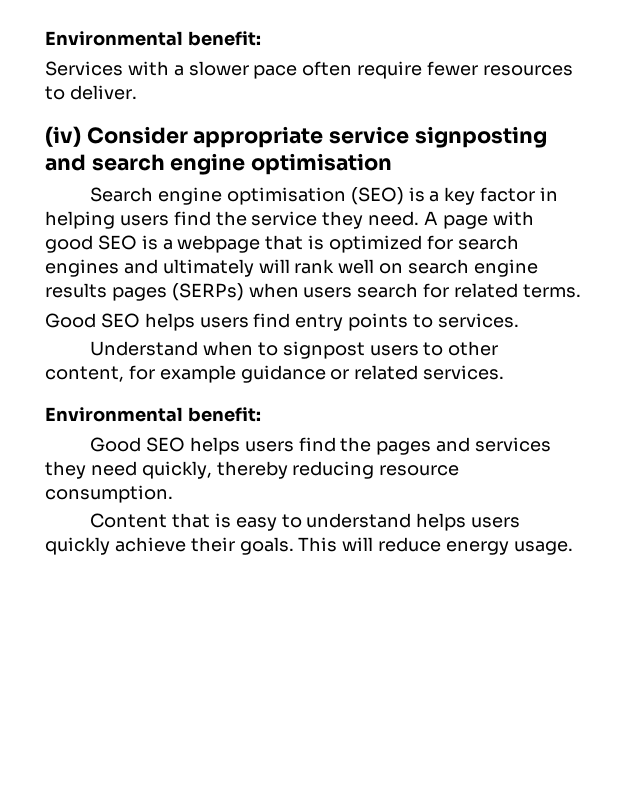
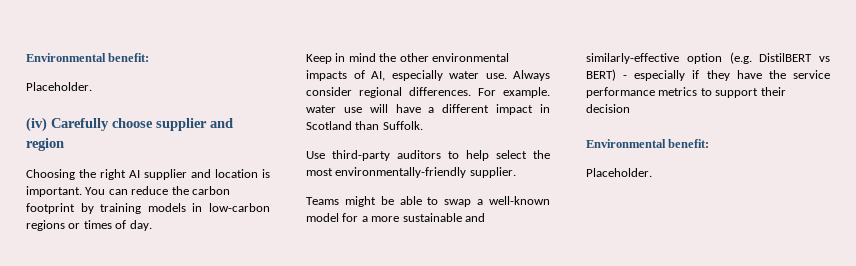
[45,31,261,46] [45,61,573,79] [45,85,137,100] [45,126,547,148] [45,153,393,175] [90,187,558,205] [45,211,534,229] [45,235,519,253] [45,259,538,277] [45,283,581,301] [45,313,519,331] [90,341,499,359] [45,365,505,383] [45,407,261,422] [90,437,551,455] [45,461,460,479] [45,485,173,503] [90,513,521,531] [45,537,573,555] Environmental benefit: // Services with a slower pace often require fewer resources to deliver. // (iv) Consider appropriate service signposting and search engine optimisation // Search engine optimisation (SEO) is a key factor in helping users find the service they need. A page with good SEO is a webpage that is optimized for search engines and ultimately will rank well on search engine results pages (SERPs) when users search for related terms. // Good SEO helps users find entry points to services. // Understand when to signpost users to other content, for example guidance or related services. // Environmental benefit: // Good SEO helps users find the pages and services they need quickly, thereby reducing resource consumption. // Content that is easy to understand helps users quickly achieve their goals. This will reduce energy usage. -> [26,53,150,62] [26,82,92,91] [26,117,233,132] [26,138,64,151] [26,169,270,180] [26,186,230,197] [26,203,270,214] [26,220,152,231] [306,53,509,64] [306,70,550,81] [306,87,550,98] [306,104,550,115] [306,121,423,130] [306,150,550,161] [306,167,516,178] [306,196,550,207] [306,213,485,222] [586,52,830,64] [586,69,830,81] [586,87,786,98] [586,104,630,113] [586,139,710,148] [586,168,652,177] Environmental benefit: // Placeholder. // (iv) Carefully choose supplier and region // Choosing the right AI supplier and location is important. You can reduce the carbon footprint by training models in low-carbon regions or times of day. // Keep in mind the other environmental impacts of AI, especially water use. Always consider regional differences. For example. water use will have a different impact in Scotland than Suffolk. // Use third-party auditors to help select the most environmentally-friendly supplier. // Teams might be able to swap a well-known model for a more sustainable and similarly-effective option (e.g. DistilBERT vs BERT) - especially if they have the service performance metrics to support their decision // Environmental benefit: // Placeholder.

